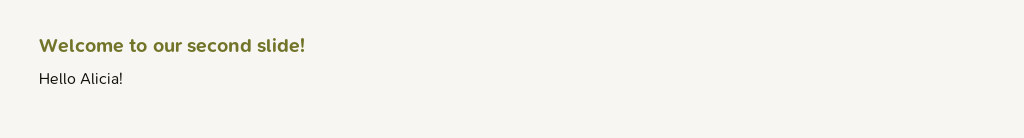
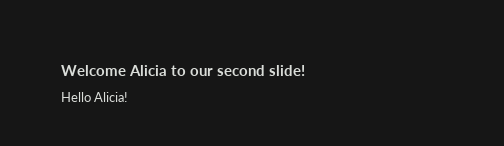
(124, 45) none -> [129,65,168,76] Alicia

